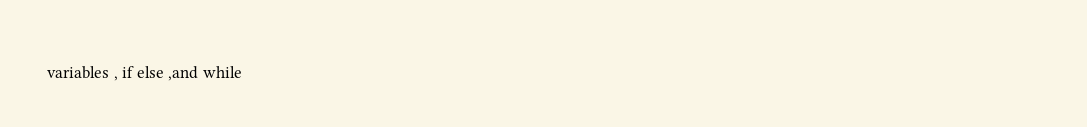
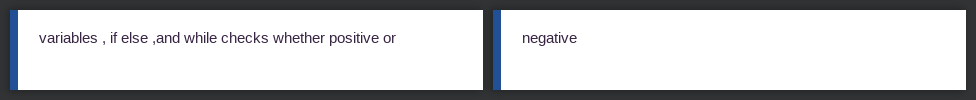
(242, 72) none -> [221,32,577,46] checks whether positive or negative

